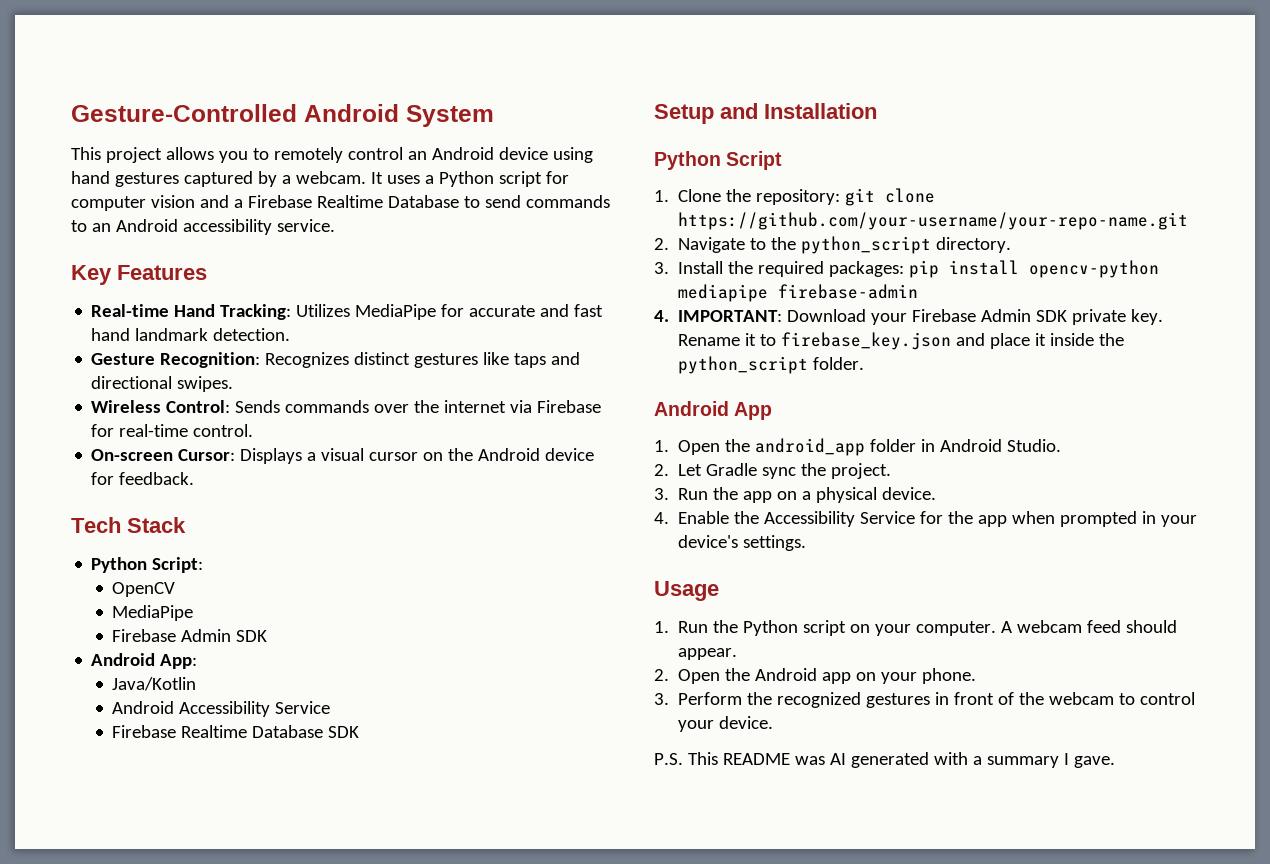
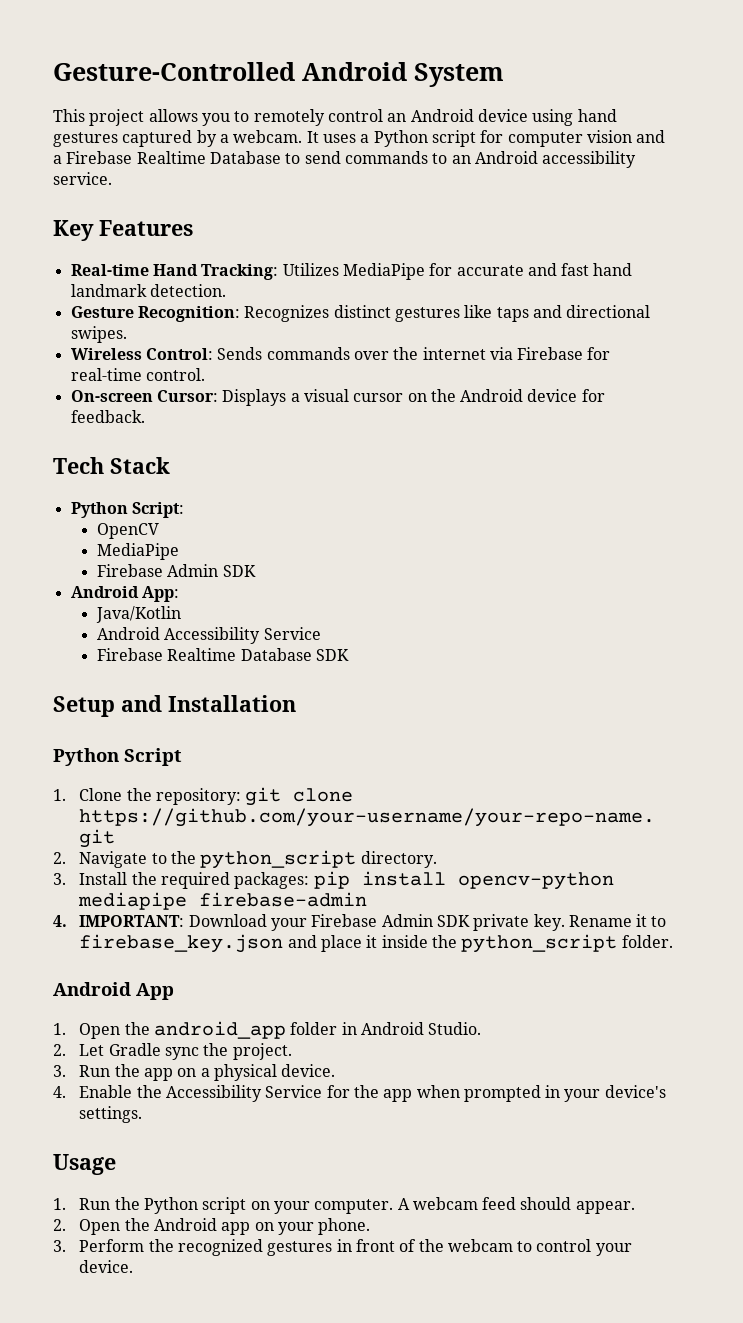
[654,752,1115,768] // P.S. This README was AI generated with a summary I gave. -> (134, 1266) none

